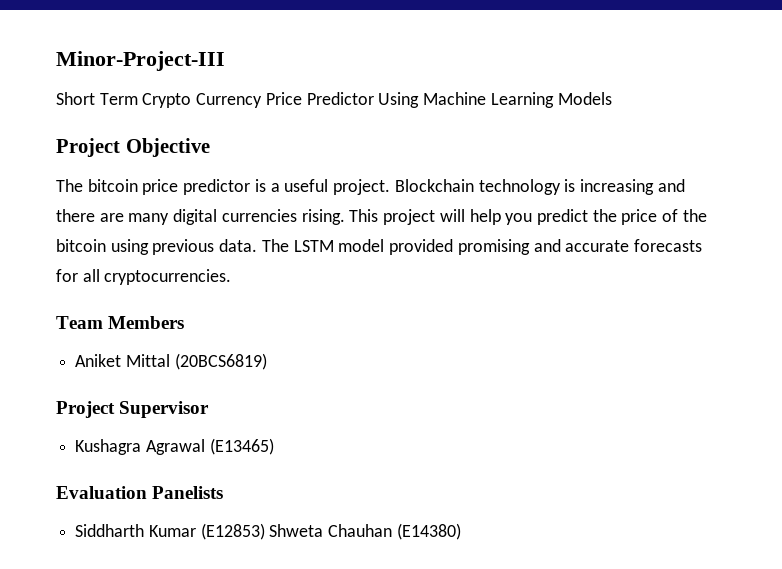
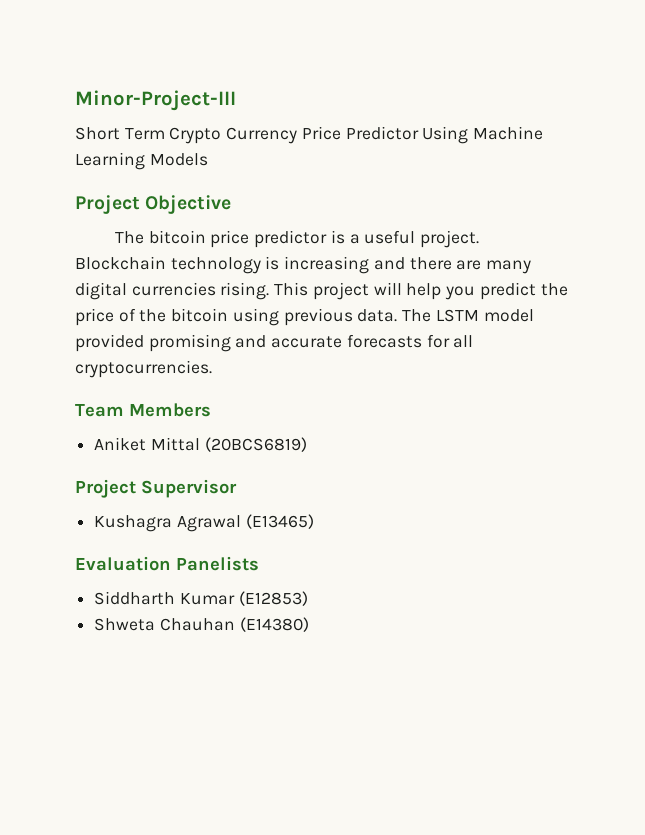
(265, 531) none -> (308, 598) //

